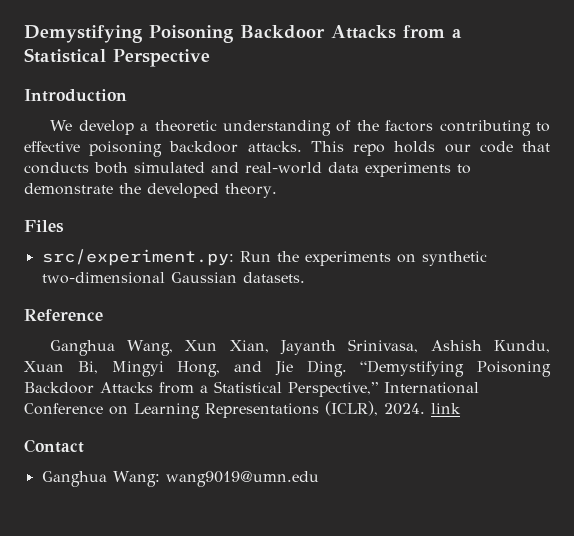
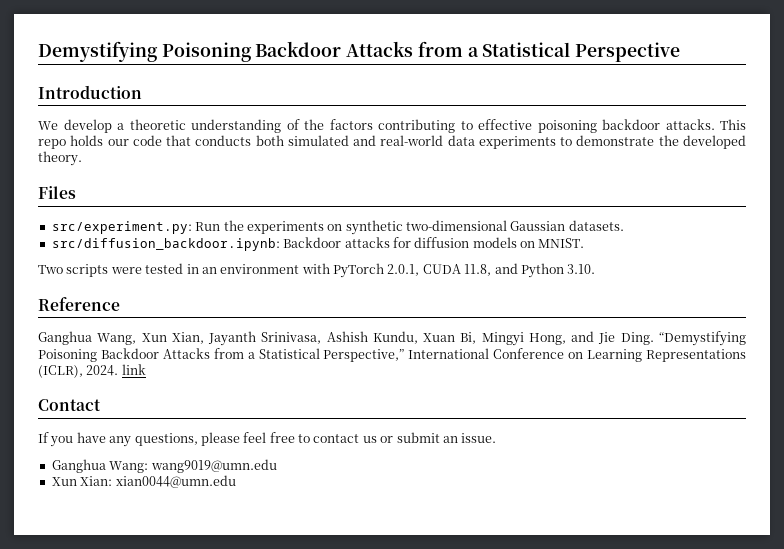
(305, 277) none -> [51,237,585,251] [38,263,596,278] // src/diffusion_backdoor.ipynb: Backdoor attacks for diffusion models on MNIST. // Two scripts were tested in an environment with PyTorch 2.0.1, CUDA 11.8, and Python 3.10.
(84, 446) none -> [38,432,497,447] // If you have any questions, please feel free to contact us or submit an issue.
(319, 479) none -> [51,475,236,488] // Xun Xian: xian0044@umn.edu

